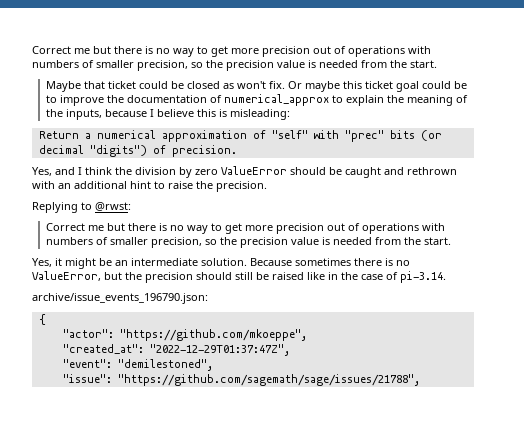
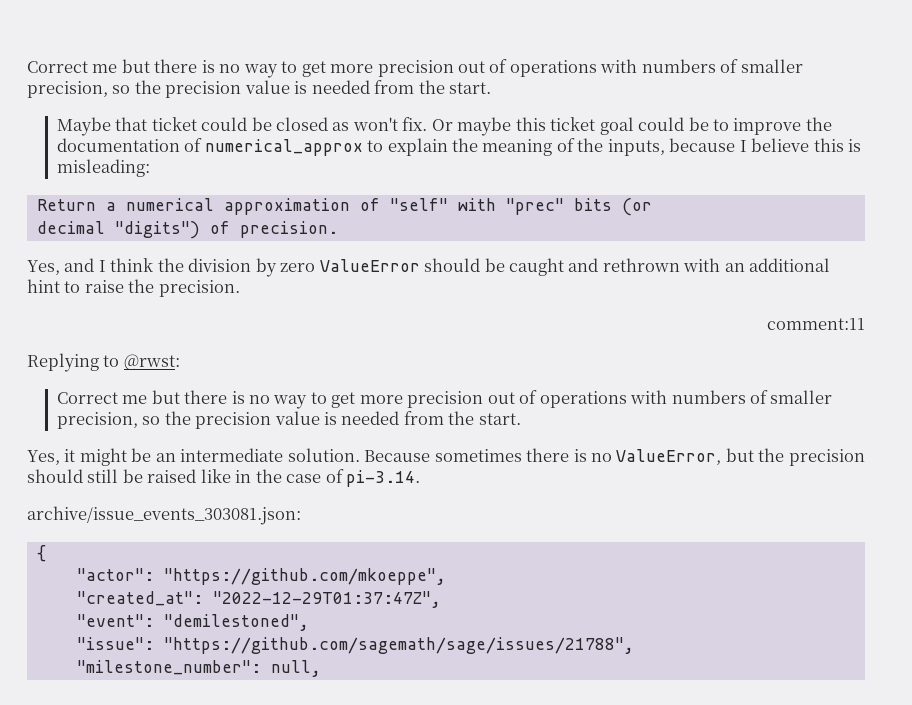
(267, 186) none -> [767,318,865,330] // comment:11
[32,293,208,304] archive/issue_events_196790.json: -> [27,506,301,525] archive/issue_events_303081.json:
(420, 380) none -> [76,660,321,677] // "milestone_number": null,

